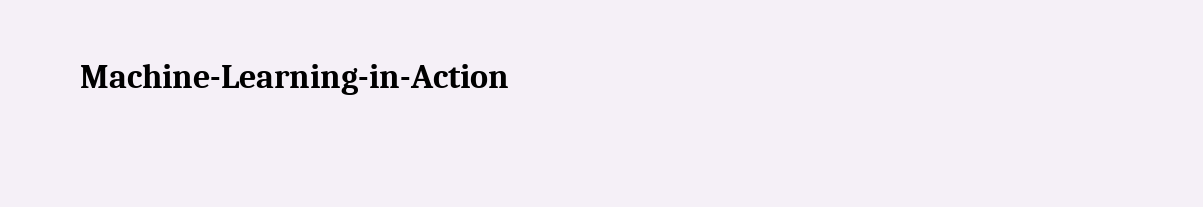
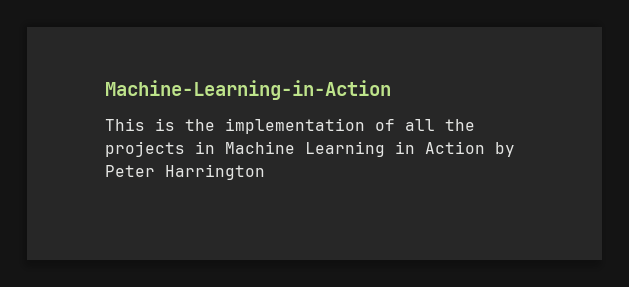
(509, 79) none -> [105,118,475,134] [105,141,515,157] [105,164,265,180] // This is the implementation of all the projects in Machine Learning in Action by Peter Harrington

